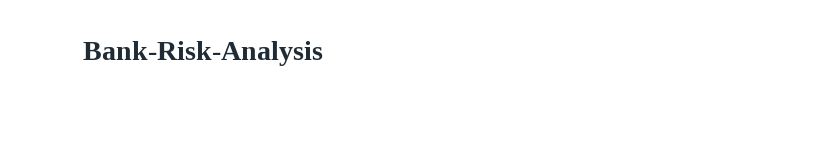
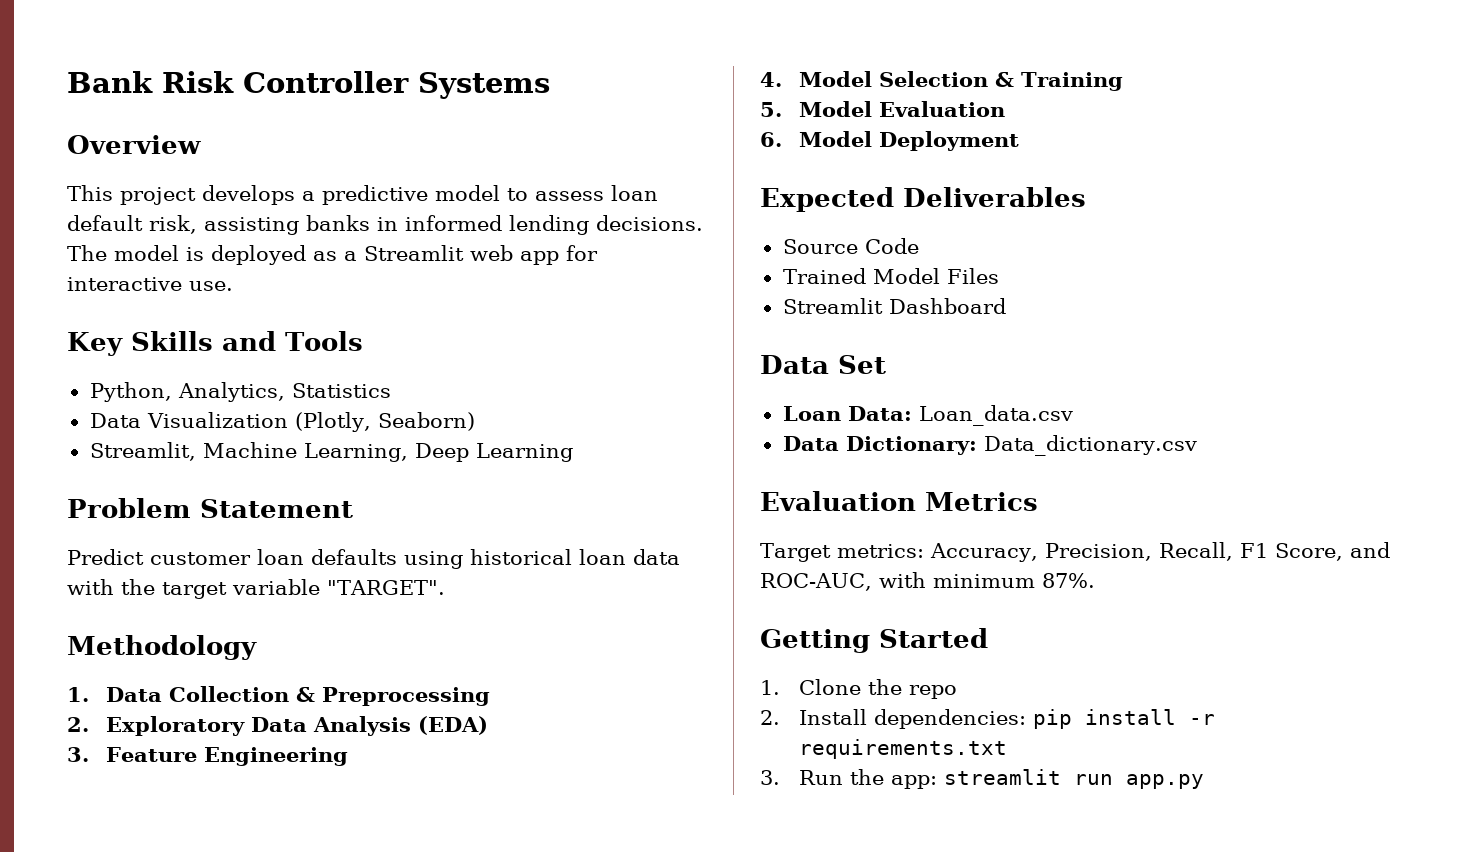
[83,41,323,66] Bank-Risk-Analysis -> [67,71,550,99] [67,135,201,154] [67,185,658,205] [67,215,703,235] [67,245,598,265] [67,277,233,291] [67,331,363,356] [89,382,391,402] [89,412,475,432] [89,442,573,462] [67,498,353,518] [67,549,680,569] [67,579,445,599] [67,635,257,660] [67,686,491,706] [67,716,489,736] [67,747,349,766] [760,71,1124,91] [760,101,1006,117] [760,131,1020,151] [760,187,1086,212] [782,238,919,254] [782,268,999,284] [782,298,1006,314] [760,355,886,374] [782,405,1073,426] [782,435,1197,456] [760,491,1038,511] [760,542,1390,562] [760,572,1095,591] [760,628,988,653] [760,679,958,699] [760,709,1216,729] [799,739,1008,759] [760,769,1205,789] Bank Risk Controller Systems // Overview // This project develops a predictive model to assess loan default risk, assisting banks in informed lending decisions. The model is deployed as a Streamlit web app for interactive use. // Key Skills and Tools // Python, Analytics, Statistics // Data Visualization (Plotly, Seaborn) // Streamlit, Machine Learning, Deep Learning // Problem Statement // Predict customer loan defaults using historical loan data with the target variable "TARGET". // Methodology // 1. Data Collection & Preprocessing // 2. Exploratory Data Analysis (EDA) // 3. Feature Engineering // 4. Model Selection & Training // 5. Model Evaluation // 6. Model Deployment // Expected Deliverables // Source Code // Trained Model Files // Streamlit Dashboard // Data Set // Loan Data: Loan_data.csv // Data Dictionary: Data_dictionary.csv // Evaluation Metrics // Target metrics: Accuracy, Precision, Recall, F1 Score, and ROC-AUC, with minimum 87%. // Getting Started // 1. Clone the repo // 2. Install dependencies: pip install -r requirements.txt // 3. Run the app: streamlit run app.py

